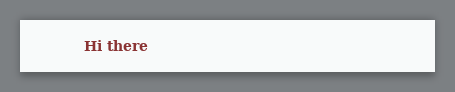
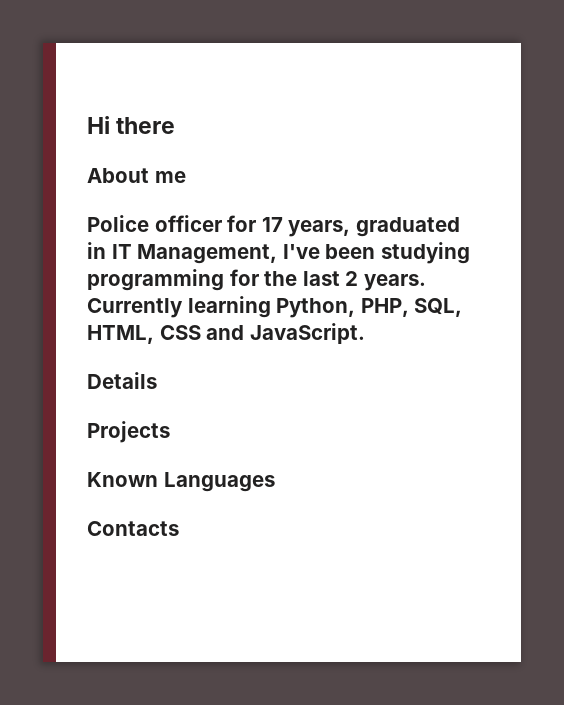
(148, 45) none -> [87,168,186,183] [87,215,460,237] [87,242,470,264] [87,269,426,291] [87,296,463,318] [87,323,365,344] [87,372,157,389] [87,421,170,443] [87,472,275,492] [87,521,179,536] // About me // Police officer for 17 years, graduated in IT Management, I've been studying programming for the last 2 years. Currently learning Python, PHP, SQL, HTML, CSS and JavaScript. // Details // Projects // Known Languages // Contacts

